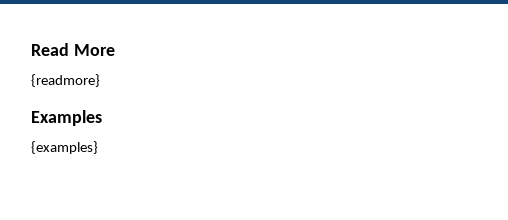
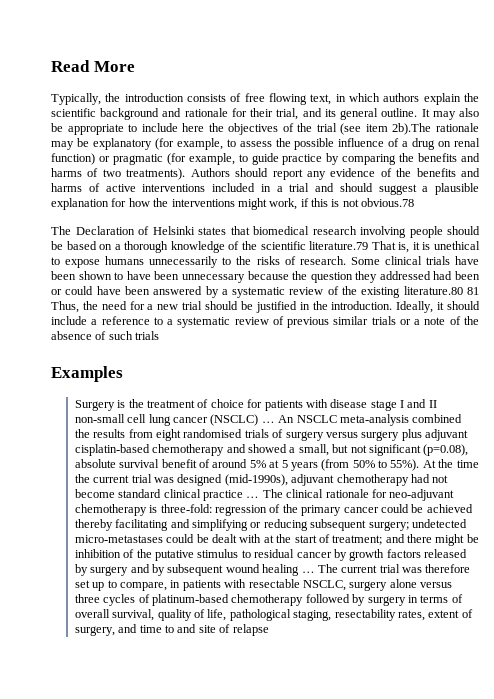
[31,74,100,87] [31,110,102,126] [31,141,98,154] {readmore} // Examples // {examples} -> [51,93,479,105] [51,108,479,120] [51,123,480,135] [51,138,481,150] [51,153,481,165] [51,168,481,180] [51,183,479,195] [51,198,415,210] [51,226,480,238] [51,241,480,253] [51,256,479,268] [51,271,480,283] [51,286,480,298] [51,301,481,313] [51,316,479,328] [51,331,160,340] [51,366,123,382] [74,399,437,411] [74,414,463,426] [74,429,469,441] [74,444,469,456] [74,459,479,471] [74,474,449,486] [74,489,455,501] [74,504,473,516] [74,519,467,531] [74,534,479,546] [74,549,468,561] [74,564,471,576] [74,579,453,591] [74,594,463,606] [74,609,473,621] [74,624,269,636] Typically, the introduction consists of free flowing text, in which authors explain the scientific background and rationale for their trial, and its general outline. It may also be appropriate to include here the objectives of the trial (see item 2b).The rationale may be explanatory (for example, to assess the possible influence of a drug on renal function) or pragmatic (for example, to guide practice by comparing the benefits and harms of two treatments). Authors should report any evidence of the benefits and harms of active interventions included in a trial and should suggest a plausible explanation for how the interventions might work, if this is not obvious.78 // The Declaration of Helsinki states that biomedical research involving people should be based on a thorough knowledge of the scientific literature.79 That is, it is unethical to expose humans unnecessarily to the risks of research. Some clinical trials have been shown to have been unnecessary because the question they addressed had been or could have been answered by a systematic review of the existing literature.80 81 Thus, the need for a new trial should be justified in the introduction. Ideally, it should include a reference to a systematic review of previous similar trials or a note of the absence of such trials // Examples // Surgery is the treatment of choice for patients with disease stage I and II non-small cell lung cancer (NSCLC) … An NSCLC meta-analysis combined the results from eight randomised trials of surgery versus surgery plus adjuvant cisplatin-based chemotherapy and showed a small, but not significant (p=0.08), absolute survival benefit of around 5% at 5 years (from 50% to 55%). At the time the current trial was designed (mid-1990s), adjuvant chemotherapy had not become standard clinical practice … The clinical rationale for neo-adjuvant chemotherapy is three-fold: regression of the primary cancer could be achieved thereby facilitating and simplifying or reducing subsequent surgery; undetected micro-metastases could be dealt with at the start of treatment; and there might be inhibition of the putative stimulus to residual cancer by growth factors released by surgery and by subsequent wound healing … The current trial was therefore set up to compare, in patients with resectable NSCLC, surgery alone versus three cycles of platinum-based chemotherapy followed by surgery in terms of overall survival, quality of life, pathological staging, resectability rates, extent of surgery, and time to and site of relapse

